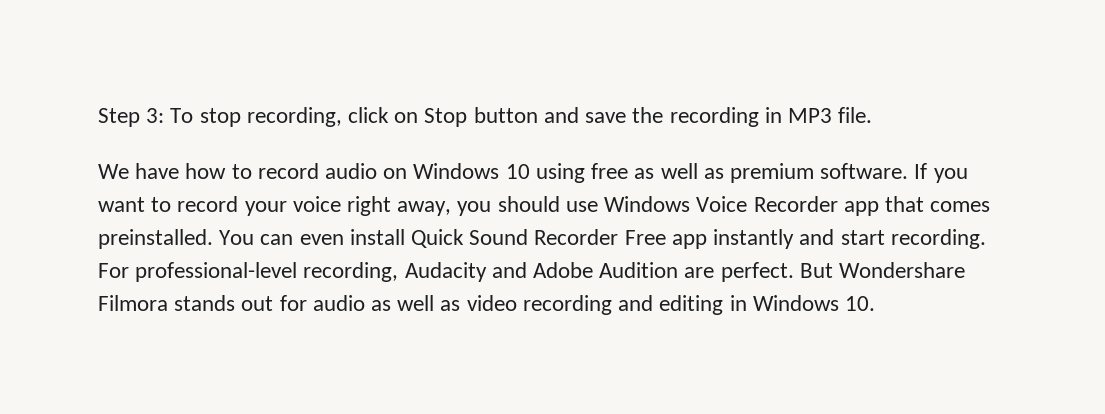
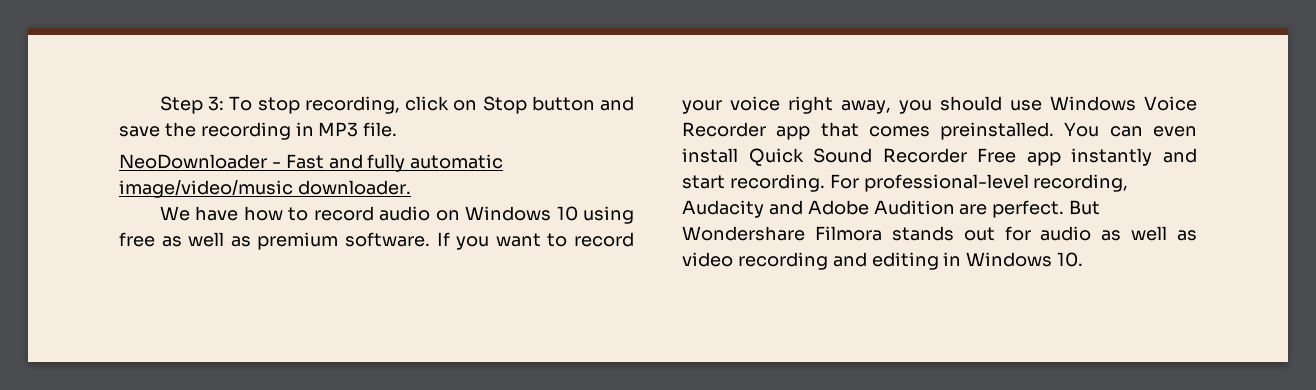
(873, 115) none -> [119,154,504,172] [119,179,411,198] // NeoDownloader - Fast and fully automatic image/video/music downloader.

